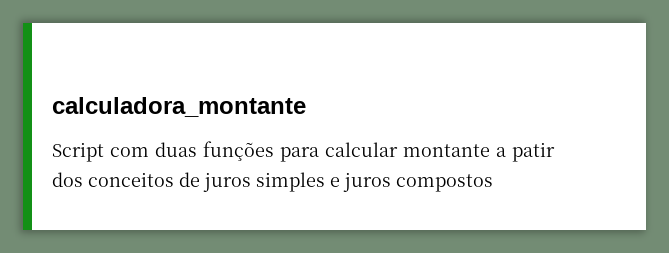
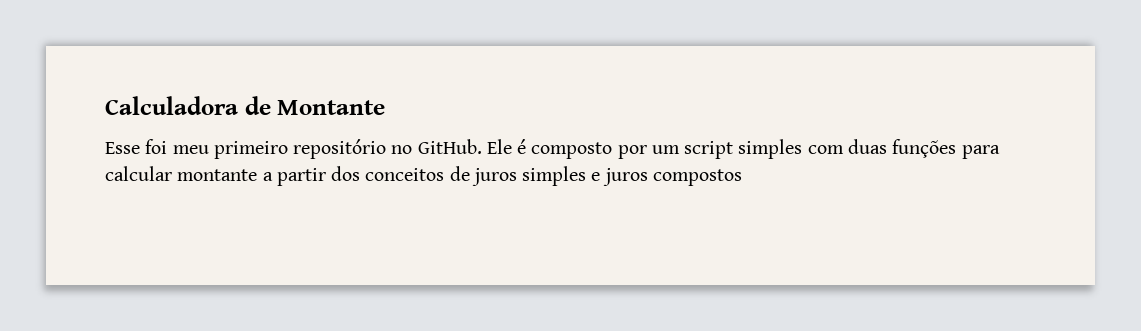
[52,97,306,117] [52,142,104,162] calculadora_montante // Script -> [105,96,386,115] [105,139,803,159] Calculadora de Montante // Esse foi meu primeiro repositório no GitHub. Ele é composto por um script simples
[512,142,555,162] patir -> [276,168,326,186] partir

